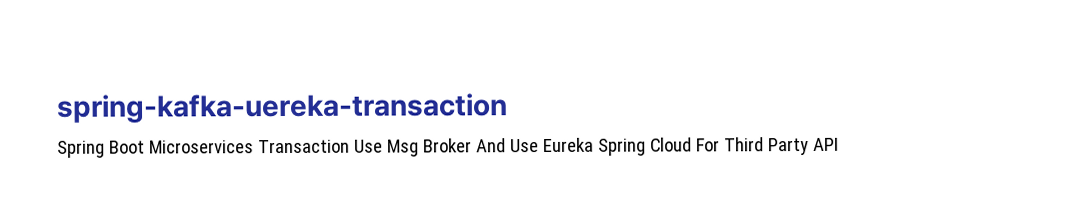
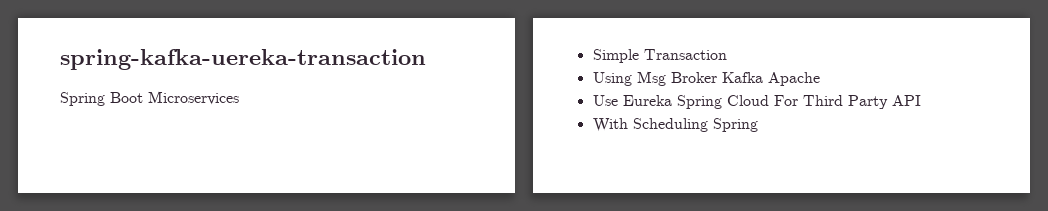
(254, 147) none -> [592,49,639,63] // Simple
[353,139,383,153] Use -> [592,72,632,86] // Using
[475,138,506,153] And -> [721,72,820,86] Kafka Apache //
(839, 144) none -> [592,118,758,132] // With Scheduling Spring

